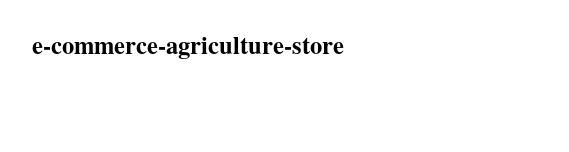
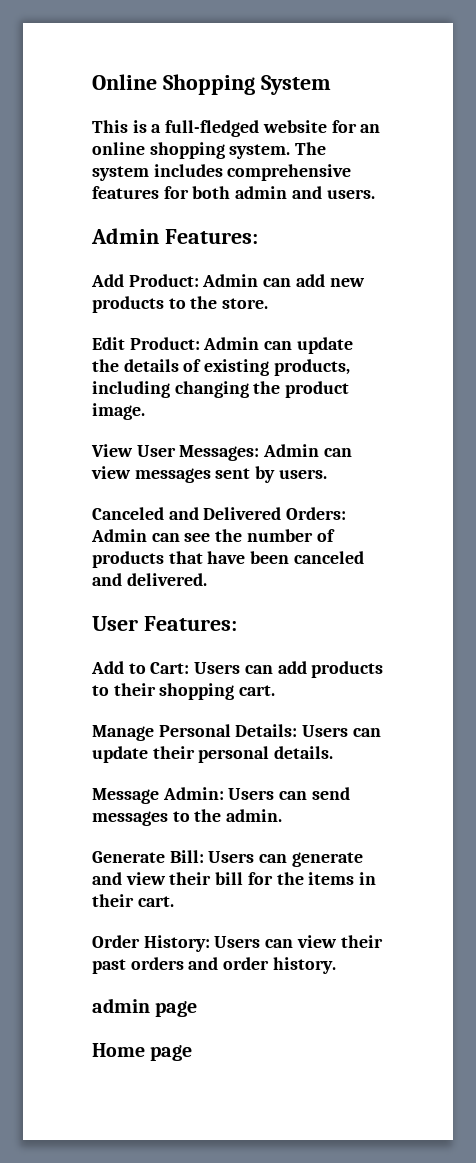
[32,37,344,59] e-commerce-agriculture-store -> [92,74,331,95] [92,120,381,137] [92,142,327,159] [92,164,352,181] [92,186,375,199] [91,228,258,244] [91,274,365,287] [92,296,269,313] [92,337,353,354] [92,359,350,376] [92,381,350,398] [92,403,145,420] [91,444,352,461] [91,466,327,483] [92,507,347,520] [91,529,335,542] [92,551,364,568] [92,573,207,586] [92,616,237,631] [91,661,384,678] [92,683,276,700] [92,724,381,741] [92,746,334,763] [92,787,350,804] [92,809,283,826] [92,850,363,867] [92,872,377,885] [92,894,174,907] [92,935,383,952] [92,957,336,974] [92,998,198,1017] [92,1043,193,1061] Online Shopping System // This is a full-fledged website for an online shopping system. The system includes comprehensive features for both admin and users. // Admin Features: // Add Product: Admin can add new products to the store. // Edit Product: Admin can update the details of existing products, including changing the product image. // View User Messages: Admin can view messages sent by users. // Canceled and Delivered Orders: Admin can see the number of products that have been canceled and delivered. // User Features: // Add to Cart: Users can add products to their shopping cart. // Manage Personal Details: Users can update their personal details. // Message Admin: Users can send messages to the admin. // Generate Bill: Users can generate and view their bill for the items in their cart. // Order History: Users can view their past orders and order history. // admin page // Home page

